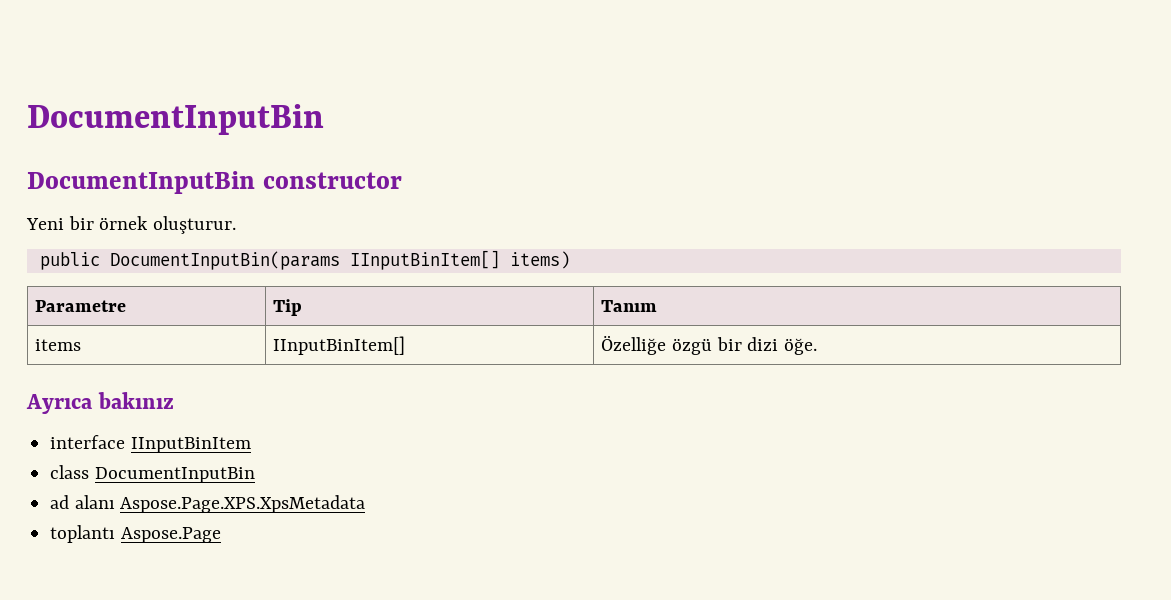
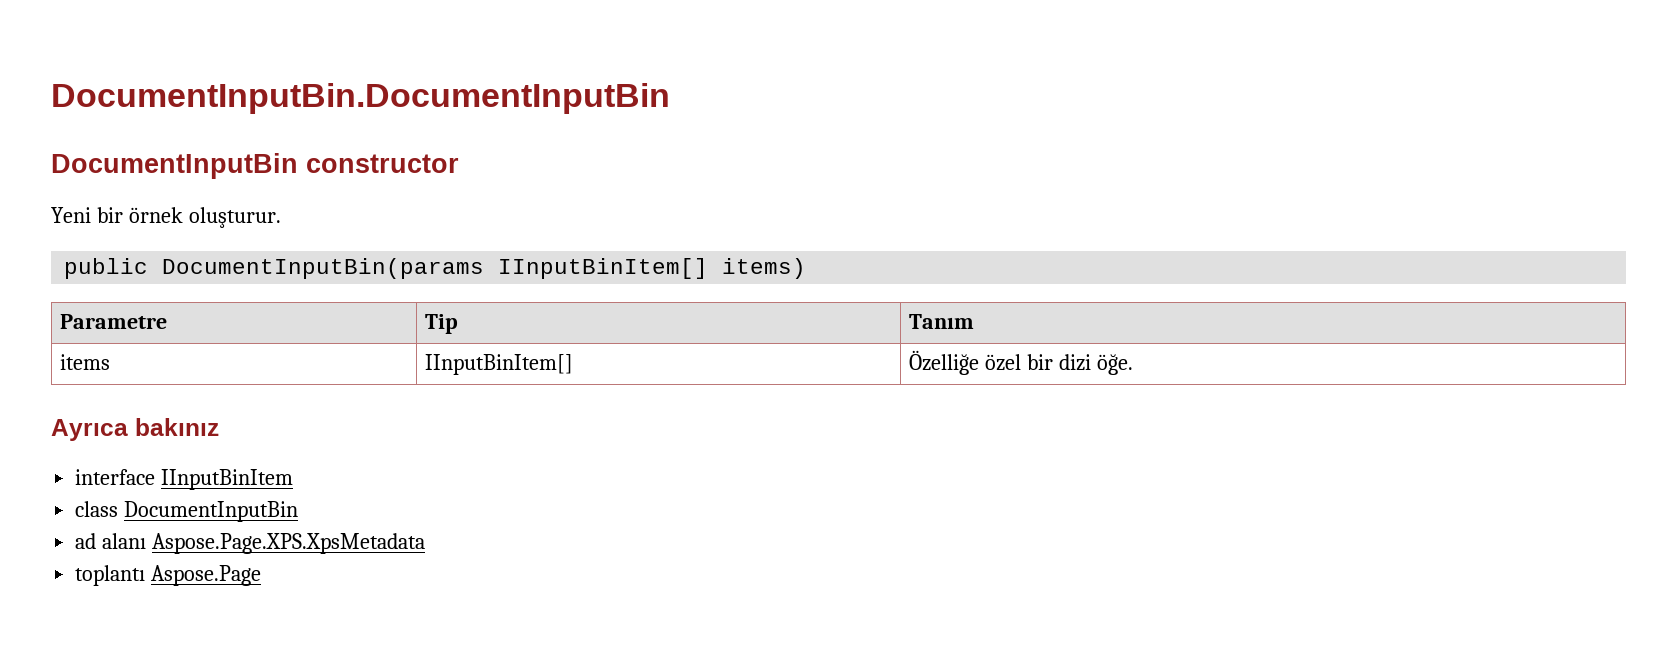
[27,104,324,135] DocumentInputBin -> [51,83,670,114] DocumentInputBin.DocumentInputBin
[672,338,713,355] özgü -> [985,354,1022,371] özel

